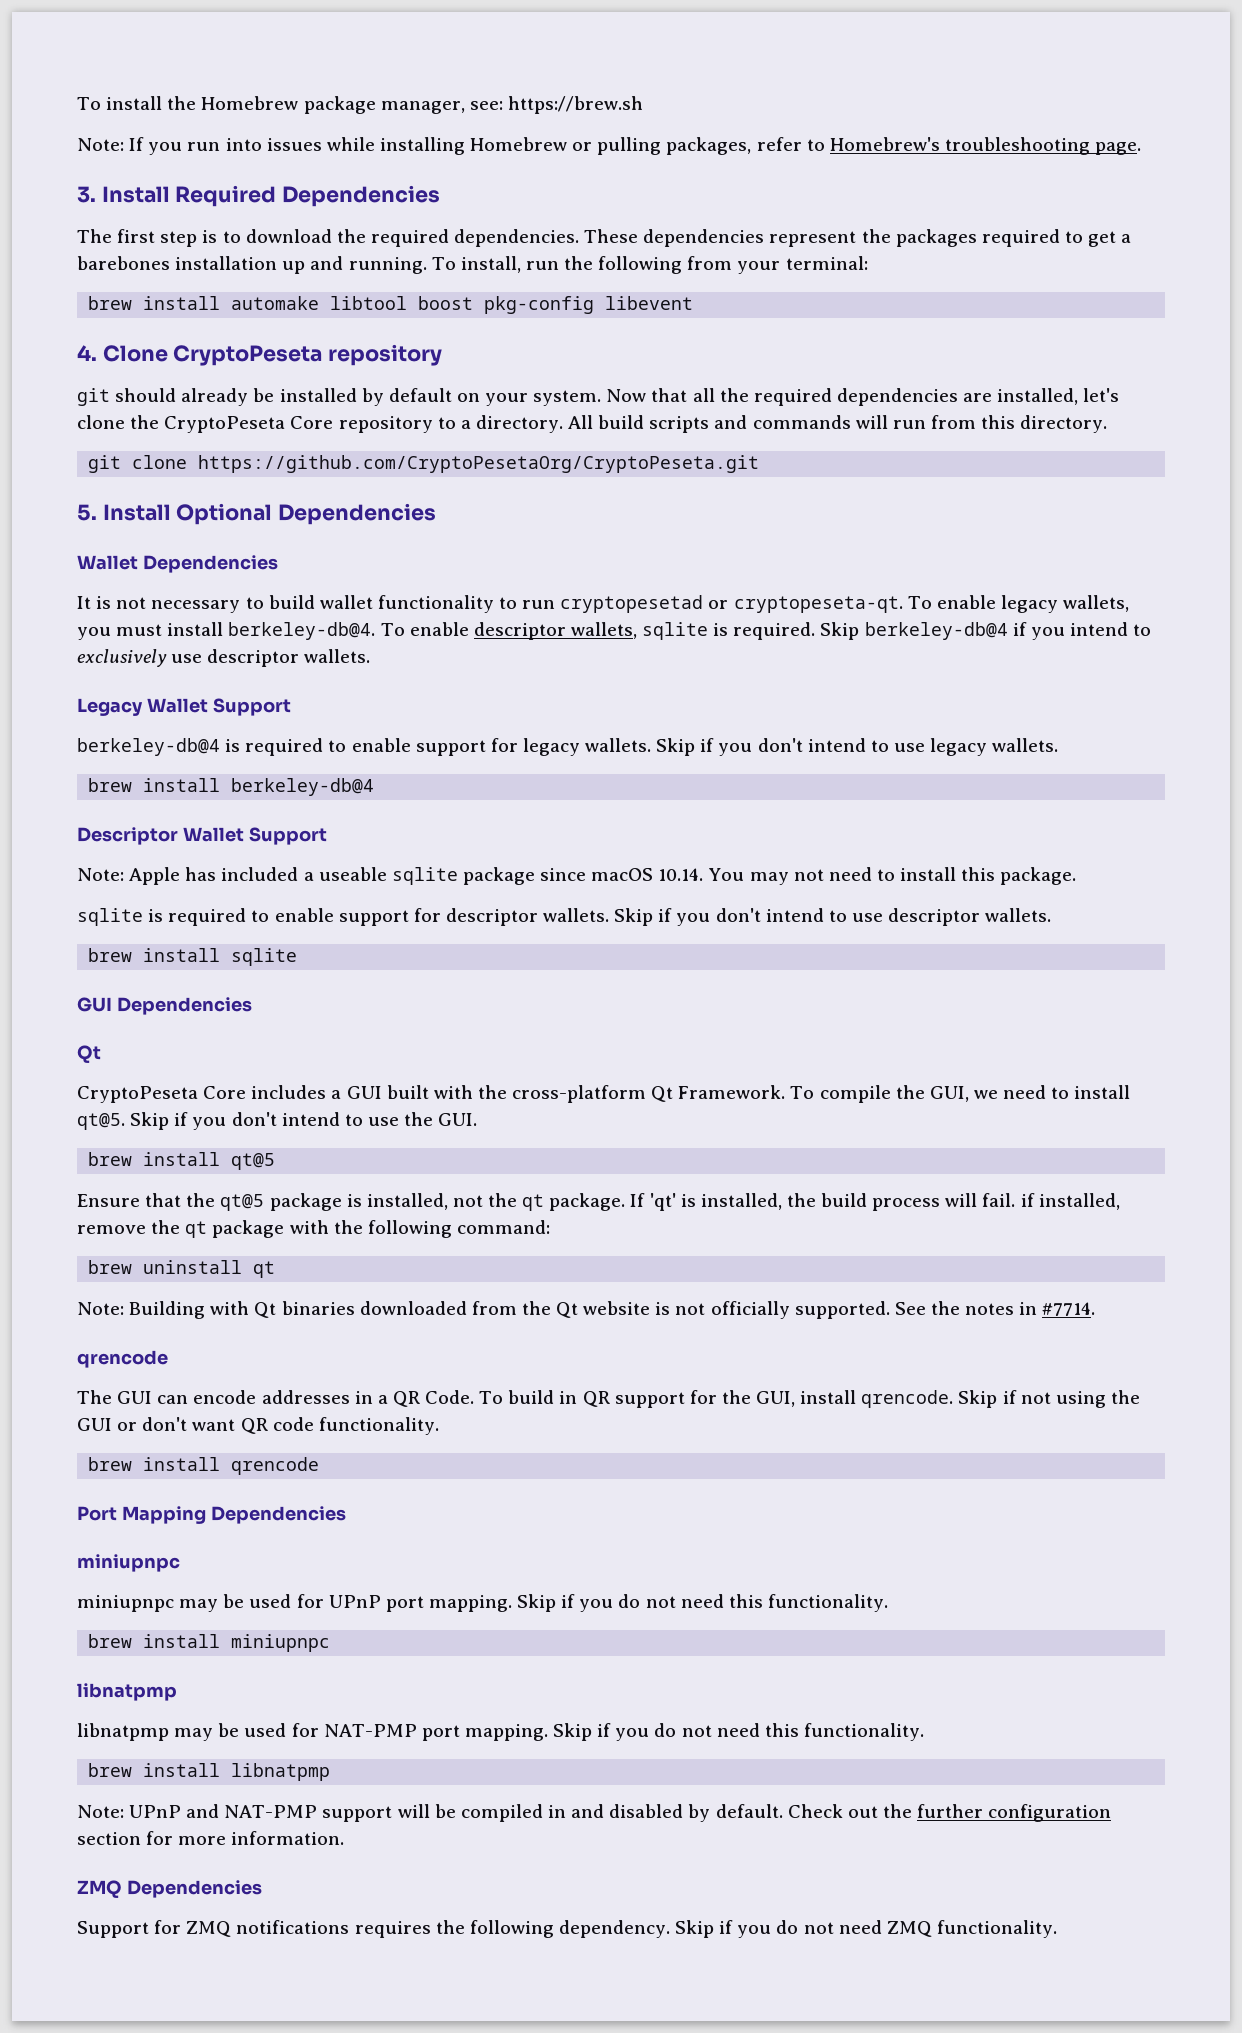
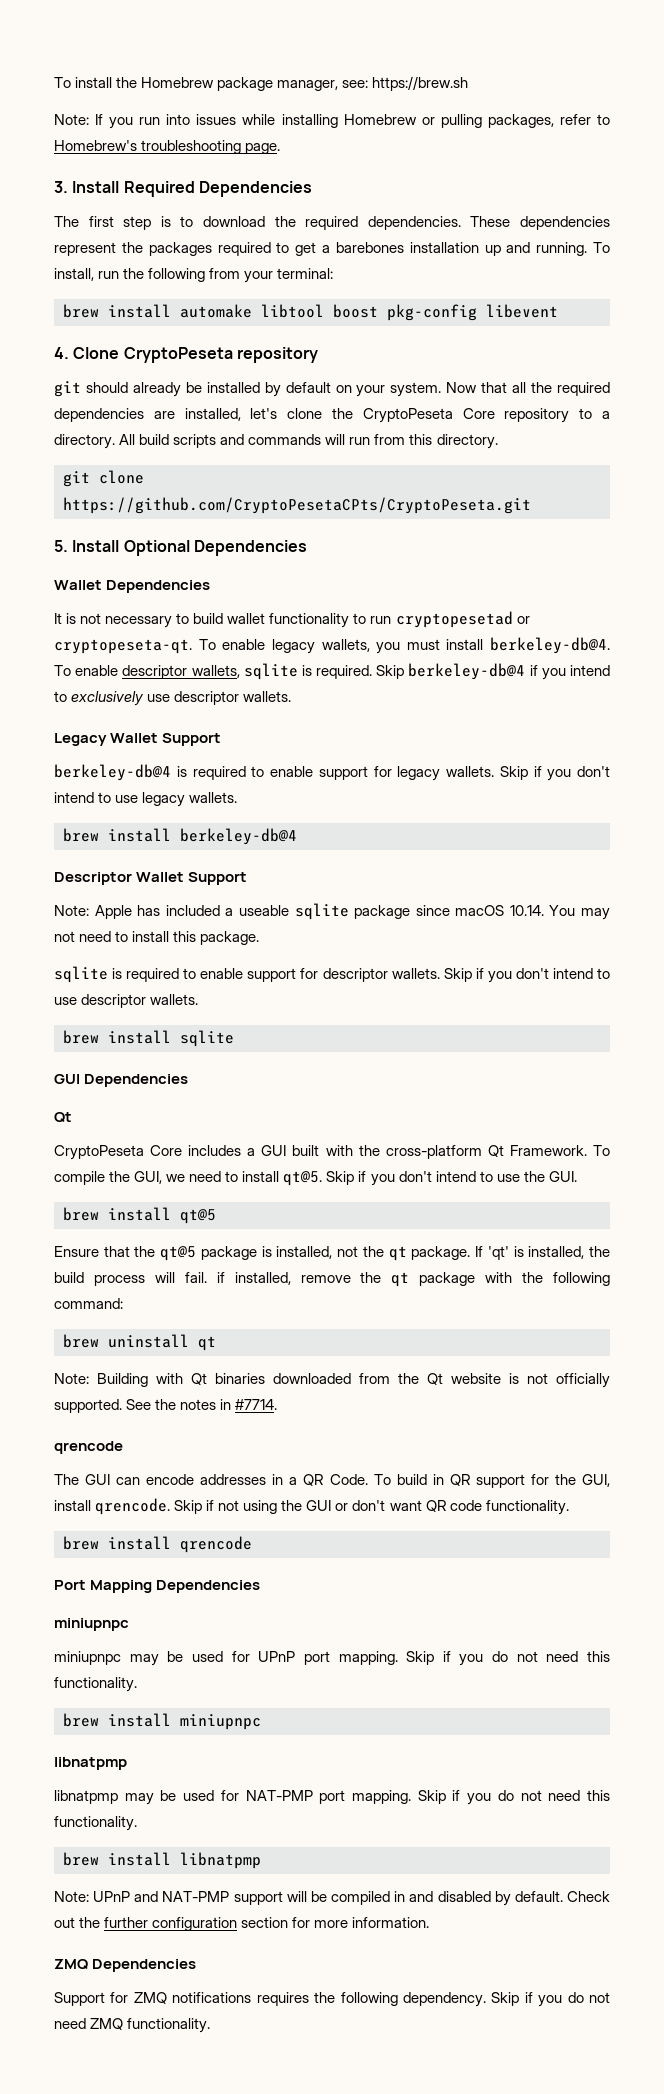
[198,455,760,473] https://github.com/CryptoPesetaOrg/CryptoPeseta.git -> [63,497,531,514] https://github.com/CryptoPesetaCPts/CryptoPeseta.git

